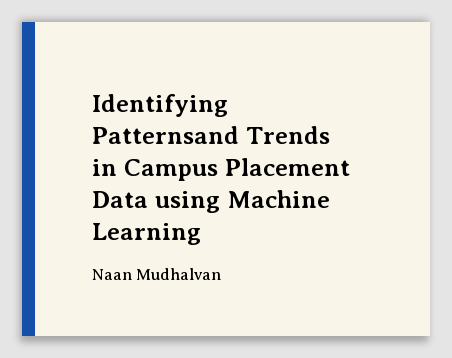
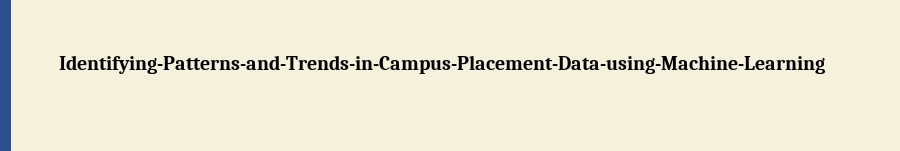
[92,94,228,117] [92,126,330,144] [92,158,350,181] [92,190,330,213] [92,223,201,245] [92,268,222,280] Identifying Patternsand Trends in Campus Placement Data using Machine Learning // Naan Mudhalvan -> [59,55,825,74] Identifying-Patterns-and-Trends-in-Campus-Placement-Data-using-Machine-Learning

